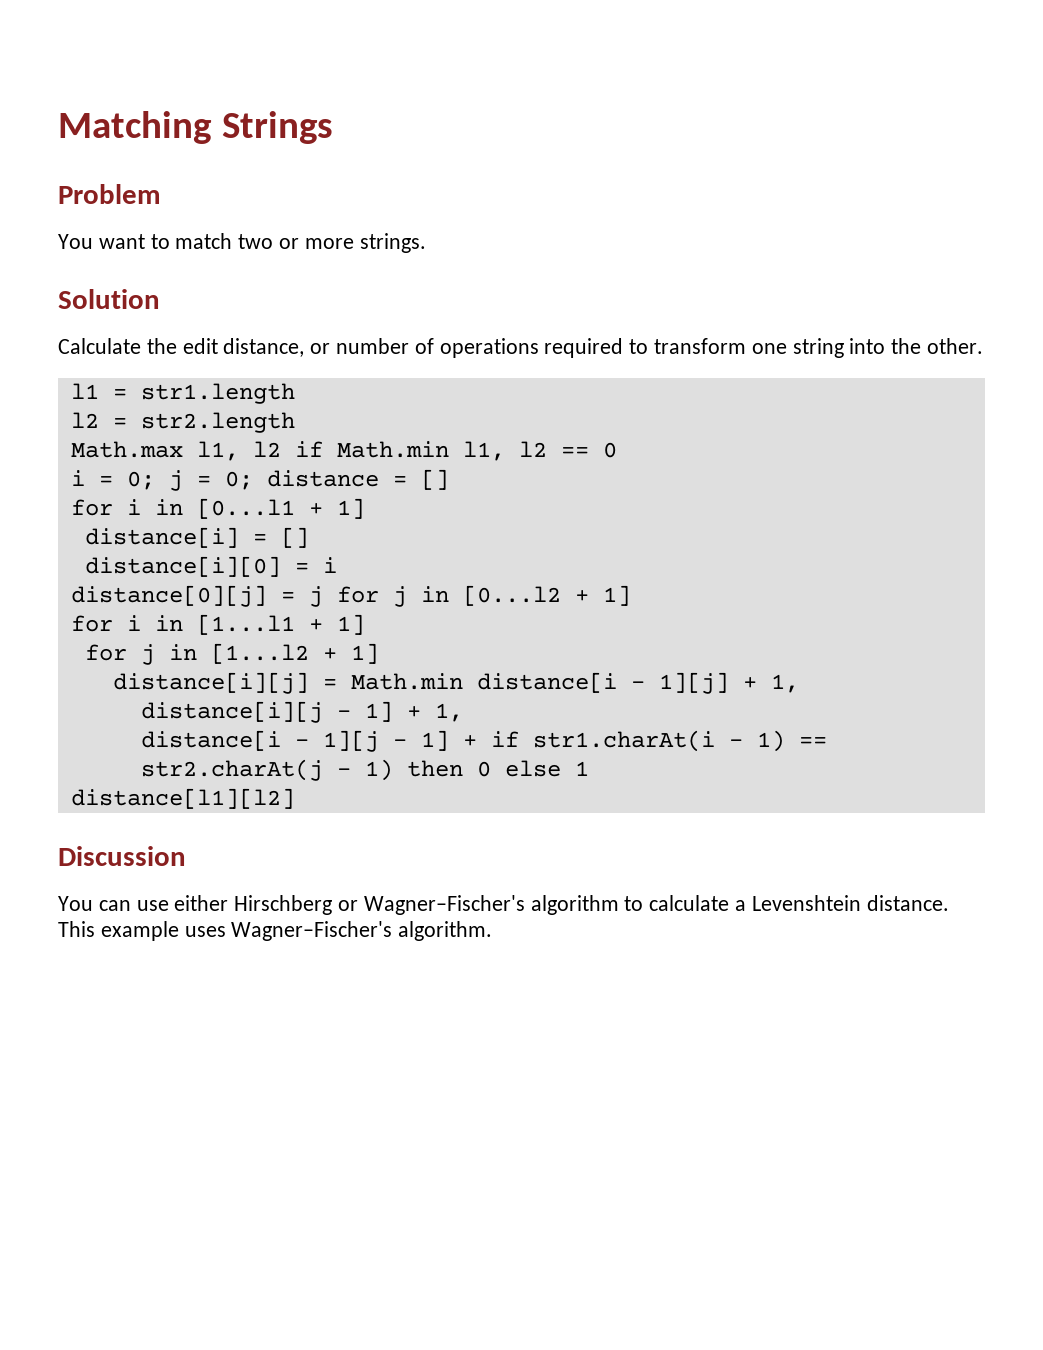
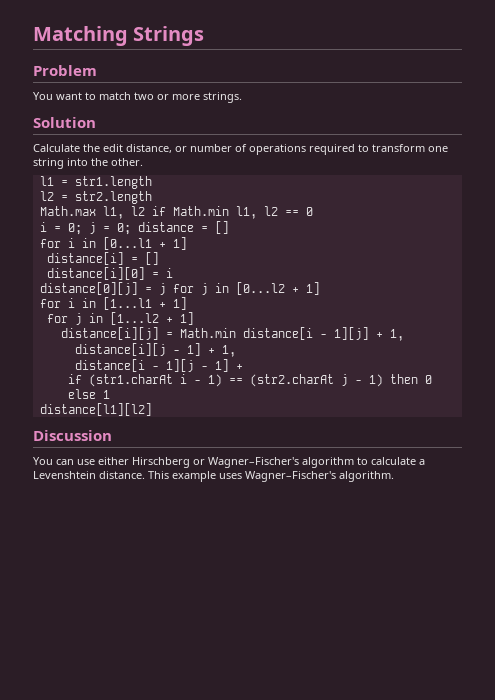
[490,730,715,752] if str1.charAt(i -> [67,374,187,387] // if (str1.charAt i
[140,759,323,781] str2.charAt(j -> [249,374,348,387] (str2.charAt j

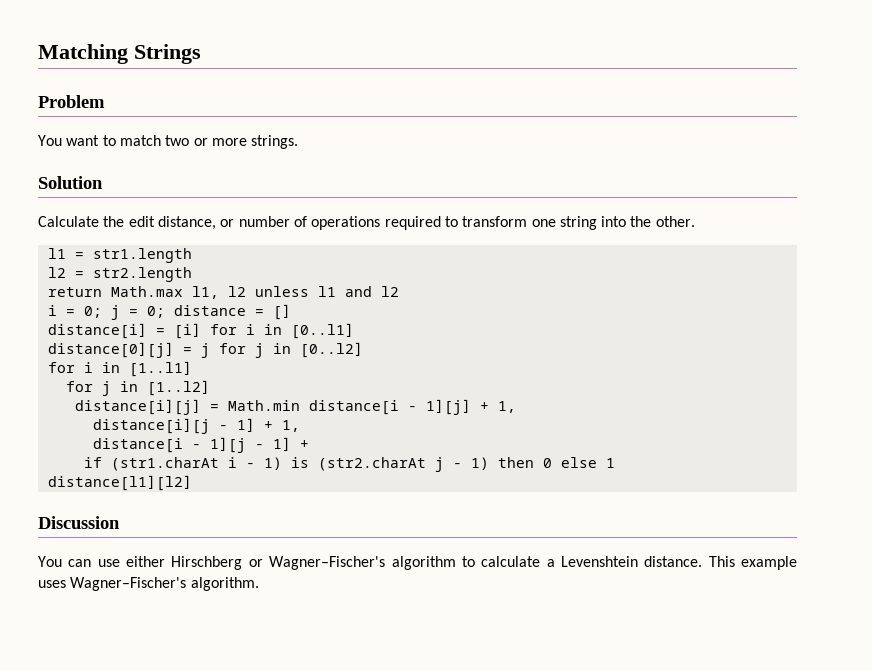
(152, 197) none -> [47,287,102,297] return
[151,206,313,219] if Math.min l1, l2 == 0 -> [254,286,399,297] unless l1 and l2
[39,237,187,250] [46,252,159,265] [46,267,173,280] for i in [0...l1 + 1] // distance[i] = [] // distance[i][0] = i -> [47,323,354,339] distance[i] = [i] for i in [0..l1]
[235,282,320,295] [39,297,187,310] [46,312,194,325] [0...l2 + 1] // for i in [1...l1 + 1] // for j in [1...l2 + 1] -> [299,342,363,358] [47,361,192,377] [65,380,210,396] [0..l2] // for i in [1..l1] // for j in [1..l2]
[228,378,243,384] == -> [290,457,309,468] is

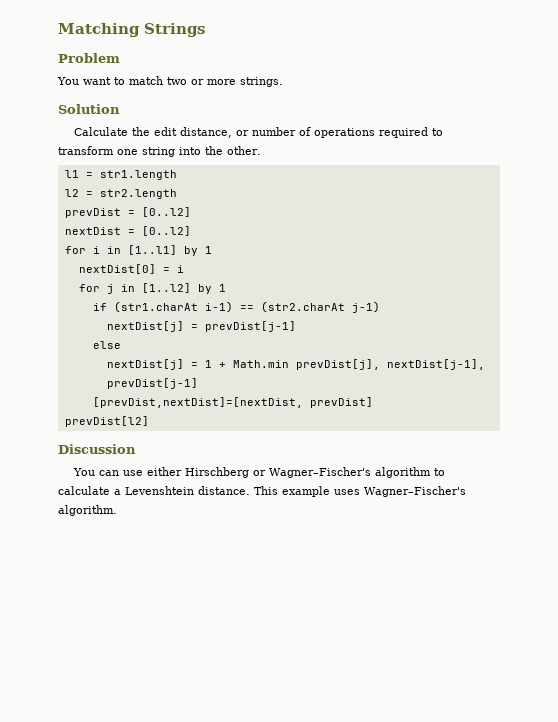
[47,286,399,299] [47,304,291,320] [47,323,354,339] [47,342,291,358] return Math.max l1, l2 unless l1 and l2 // i = 0; j = 0; distance = [] // distance[i] = [i] for i in [0..l1] // distance[0][j] = j for j in -> [64,207,191,218] [64,227,135,235] prevDist = [0..l2] // nextDist =
(192, 369) none -> [183,246,212,256] [78,264,184,274] by 1 // nextDist[0] = i
[74,399,516,415] [92,418,300,434] [92,437,309,453] [83,457,552,472] // distance[i][j] = Math.min distance[i - 1][j] + 1, // distance[i][j - 1] + 1, // distance[i - 1][j - 1] + // if (str1.charAt i - 1) is (str2.charAt j - 1) then 0 -> [197,284,226,294] [92,301,380,313] [106,321,296,332] by 1 // if (str1.charAt i-1) == (str2.charAt j-1) // nextDist[j] = prevDist[j-1] //
[605,458,615,468] [47,475,192,491] 1 // distance[l1][l2] -> [106,359,485,370] [106,378,198,389] [92,397,373,408] [64,416,149,427] // nextDist[j] = 1 + Math.min prevDist[j], nextDist[j-1], prevDist[j-1] // [prevDist,nextDist]=[nextDist, prevDist] // prevDist[l2]

